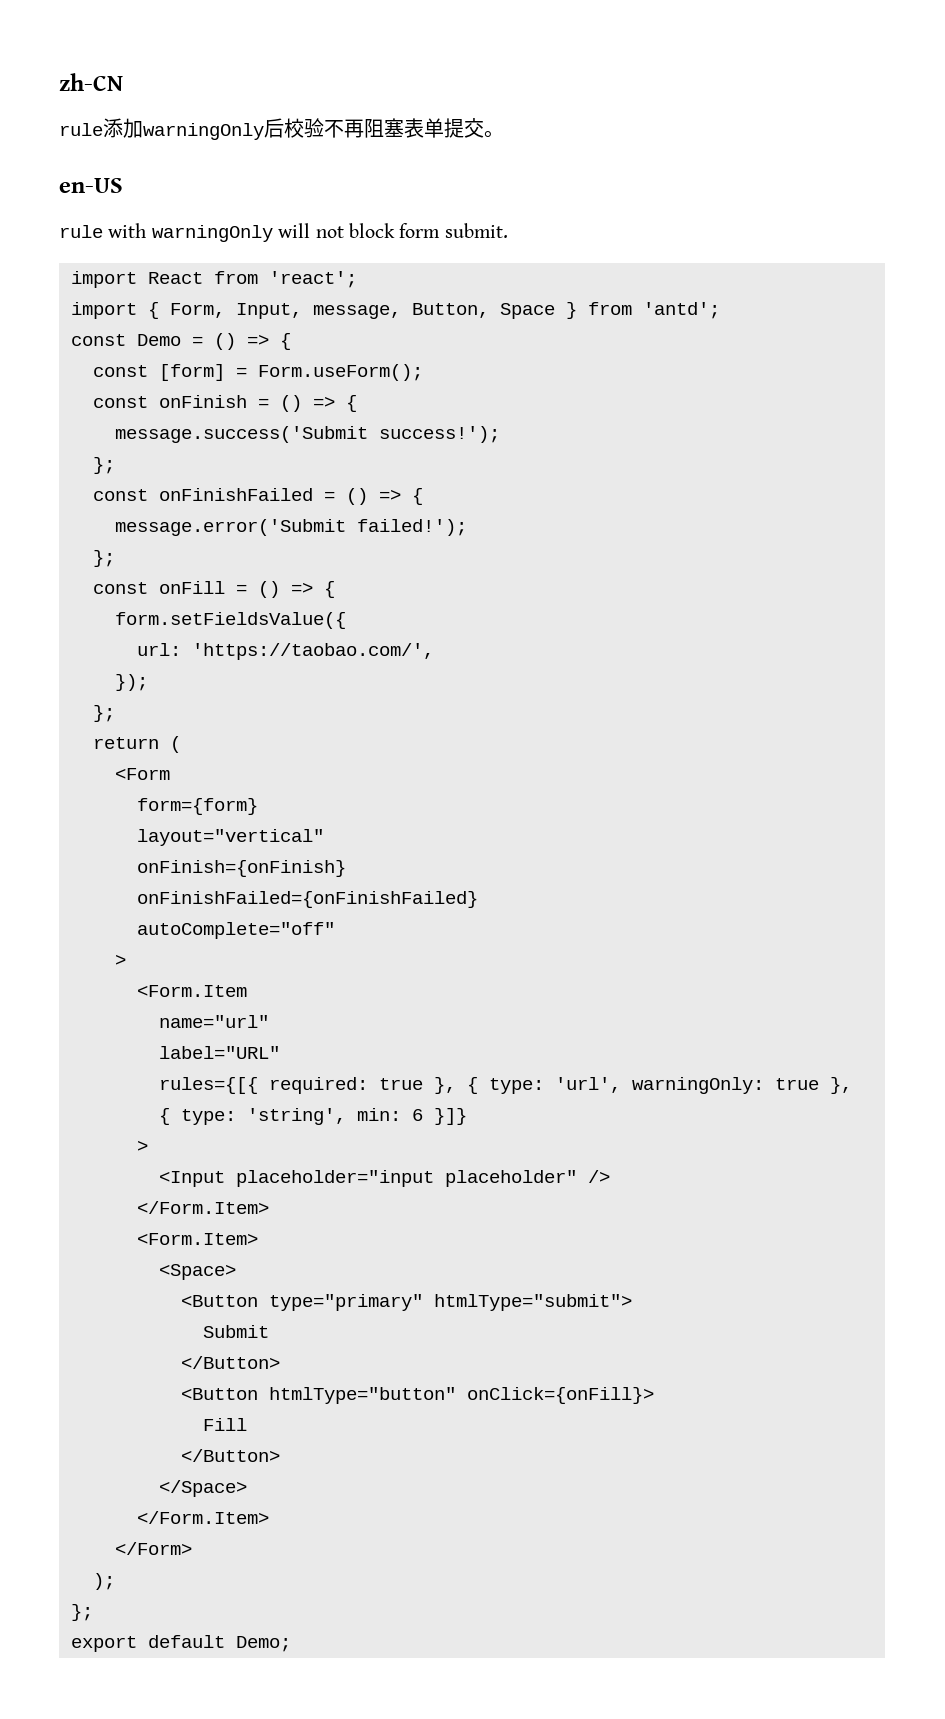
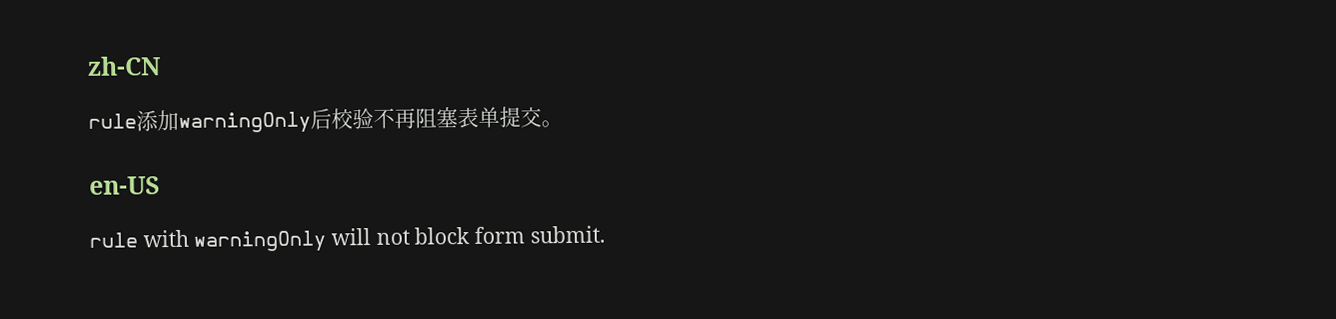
[71,271,357,288] [71,302,720,319] [71,333,291,350] [93,364,423,381] [93,395,357,412] [115,426,500,443] [93,457,115,474] [93,488,423,505] [115,519,467,536] [93,550,115,567] [93,581,335,598] [115,612,346,629] [137,643,434,660] [115,674,148,691] [93,705,115,722] [93,736,181,753] [115,768,170,780] [137,798,258,815] [137,829,324,846] [137,860,346,877] [137,891,478,908] [137,922,335,939] [115,954,126,966] [137,985,247,997] [159,1015,269,1028] [159,1046,280,1059] [159,1077,852,1094] [159,1108,467,1125] [137,1140,148,1152] [159,1170,610,1187] [137,1201,269,1214] [137,1233,258,1245] [159,1264,236,1280] [181,1294,632,1311] [203,1325,269,1338] [181,1356,280,1369] [181,1387,654,1404] [203,1418,247,1431] [181,1449,280,1462] [159,1480,247,1497] [137,1511,269,1524] [115,1542,192,1555] [93,1573,115,1590] [71,1604,93,1621] [71,1635,291,1652] // import React from 'react'; // import { Form, Input, message, Button, Space } from 'antd'; // const Demo = () => { // const [form] = Form.useForm(); // const onFinish = () => { // message.success('Submit success!'); // }; // const onFinishFailed = () => { // message.error('Submit failed!'); // }; // const onFill = () => { // form.setFieldsValue({ // url: 'https://taobao.com/', // }); // }; // return ( // <Form // form={form} // layout="vertical" // onFinish={onFinish} // onFinishFailed={onFinishFailed} // autoComplete="off" // > // <Form.Item // name="url" // label="URL" // rules={[{ required: true }, { type: 'url', warningOnly: true }, { type: 'string', min: 6 }]} // > // <Input placeholder="input placeholder" /> // </Form.Item> // <Form.Item> // <Space> // <Button type="primary" htmlType="submit"> // Submit // </Button> // <Button htmlType="button" onClick={onFill}> // Fill // </Button> // </Space> // </Form.Item> // </Form> // ); // }; // export default Demo; -> (605, 234) none

